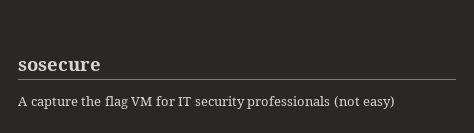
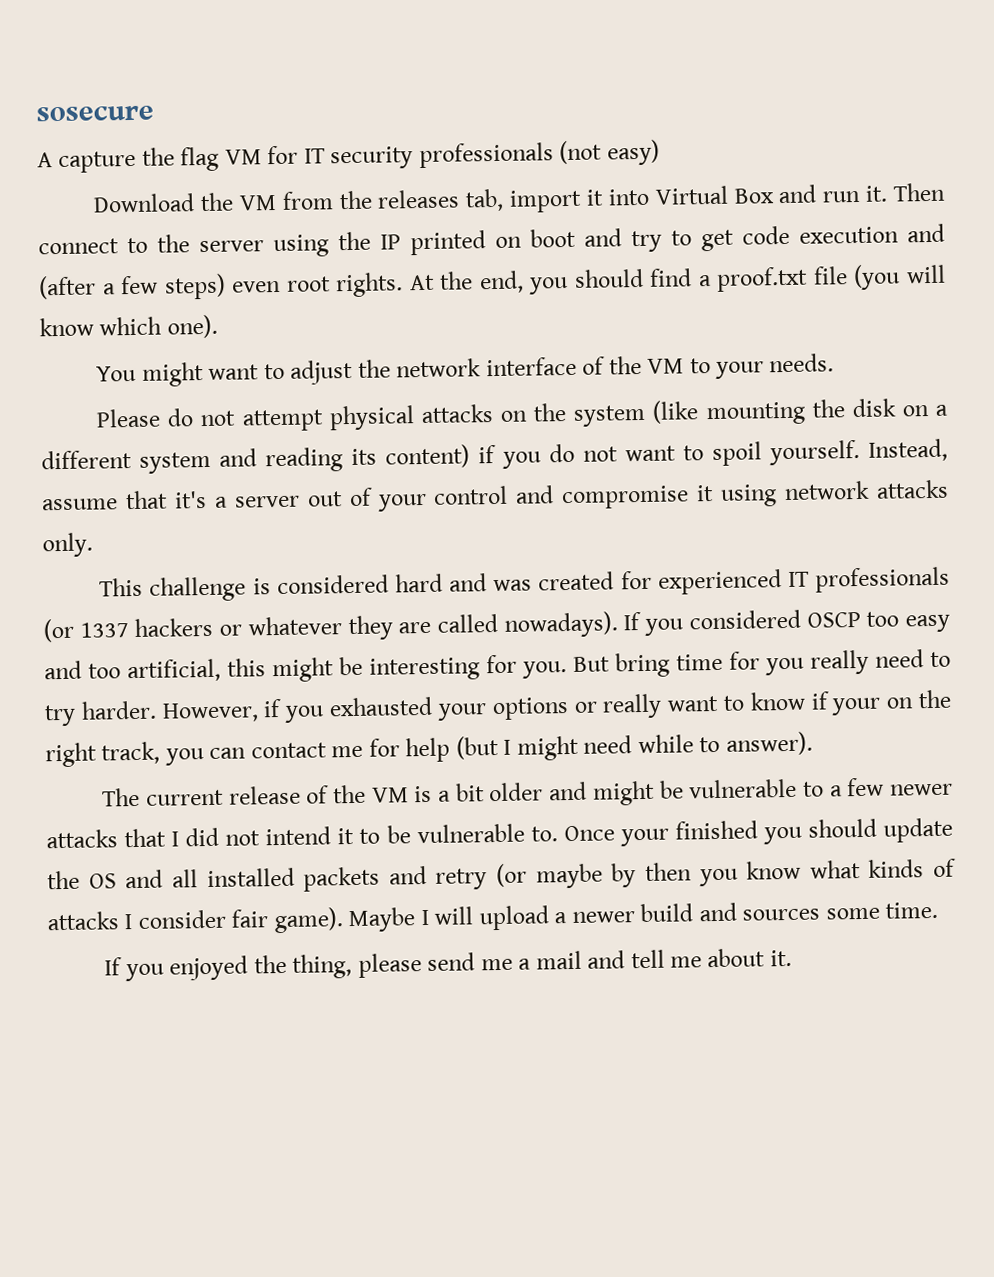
(396, 102) none -> [93,182,947,213] [38,223,945,258] [38,264,946,300] [39,314,218,339] [96,353,835,387] [96,398,949,432] [41,438,948,474] [42,479,950,512] [42,532,93,558] [99,566,950,602] [43,609,950,643] [44,649,951,683] [44,689,951,727] [45,731,813,768] [102,777,954,807] [46,817,953,849] [47,858,956,892] [47,901,939,934] [104,948,792,982] // Download the VM from the releases tab, import it into Virtual Box and run it. Then connect to the server using the IP printed on boot and try to get code execution and (after a few steps) even root rights. At the end, you should find a proof.txt file (you will know which one). // You might want to adjust the network interface of the VM to your needs. // Please do not attempt physical attacks on the system (like mounting the disk on a different system and reading its content) if you do not want to spoil yourself. Instead, assume that it's a server out of your control and compromise it using network attacks only. // This challenge is considered hard and was created for experienced IT professionals (or 1337 hackers or whatever they are called nowadays). If you considered OSCP too easy and too artificial, this might be interesting for you. But bring time for you really need to try harder. However, if you exhausted your options or really want to know if your on the right track, you can contact me for help (but I might need while to answer). // The current release of the VM is a bit older and might be vulnerable to a few newer attacks that I did not intend it to be vulnerable to. Once your finished you should update the OS and all installed packets and retry (or maybe by then you know what kinds of attacks I consider fair game). Maybe I will upload a newer build and sources some time. // If you enjoyed the thing, please send me a mail and tell me about it.

